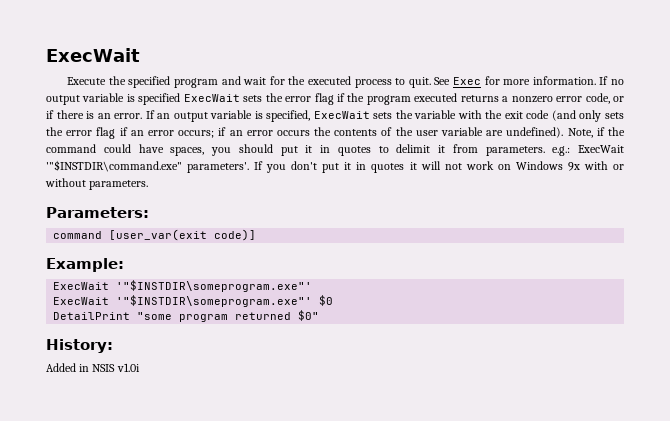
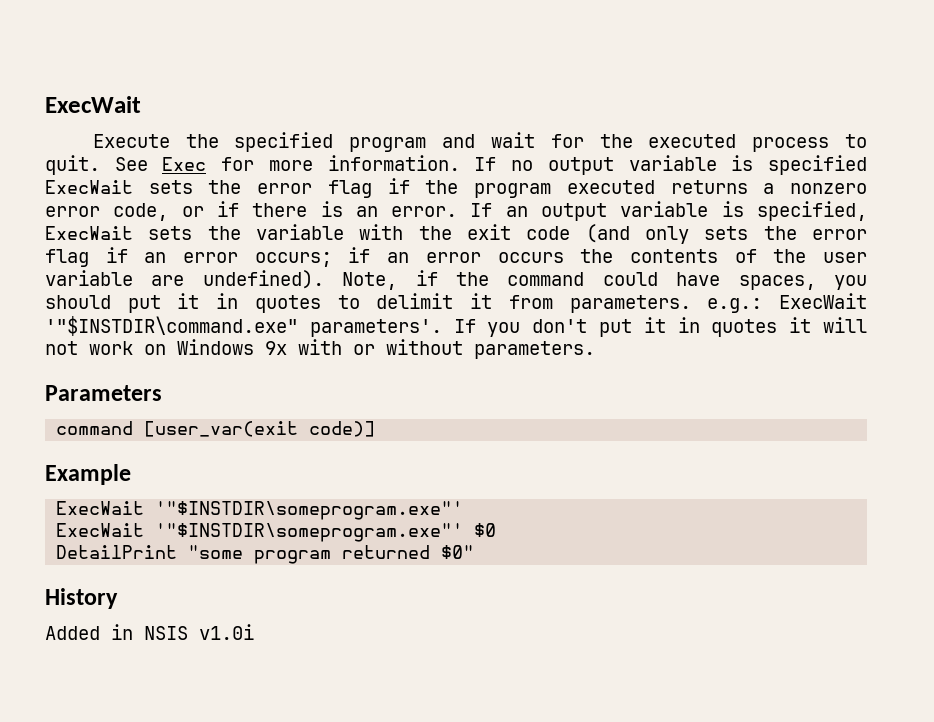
[46,207,149,218] Parameters: -> [45,385,162,401] Parameters
[46,258,124,272] Example: -> [45,464,131,485] Example
[46,339,113,353] History: -> [45,588,118,609] History

